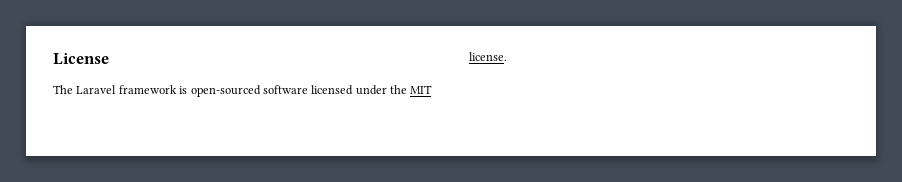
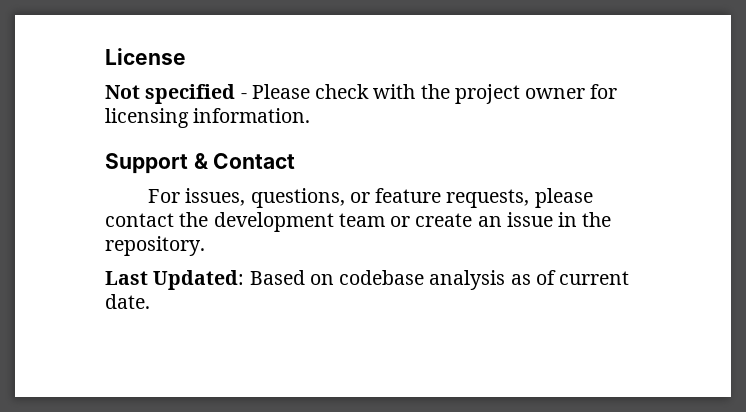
[53,85,433,97] [469,52,507,61] The Laravel framework is open-sourced software licensed under the MIT license. -> [105,84,618,104] [105,108,311,128] [105,153,296,174] [148,188,593,208] [105,212,612,232] [105,236,205,256] [105,270,630,290] [105,294,150,309] Not specified - Please check with the project owner for licensing information. // Support & Contact // For issues, questions, or feature requests, please contact the development team or create an issue in the repository. // Last Updated: Based on codebase analysis as of current date.

